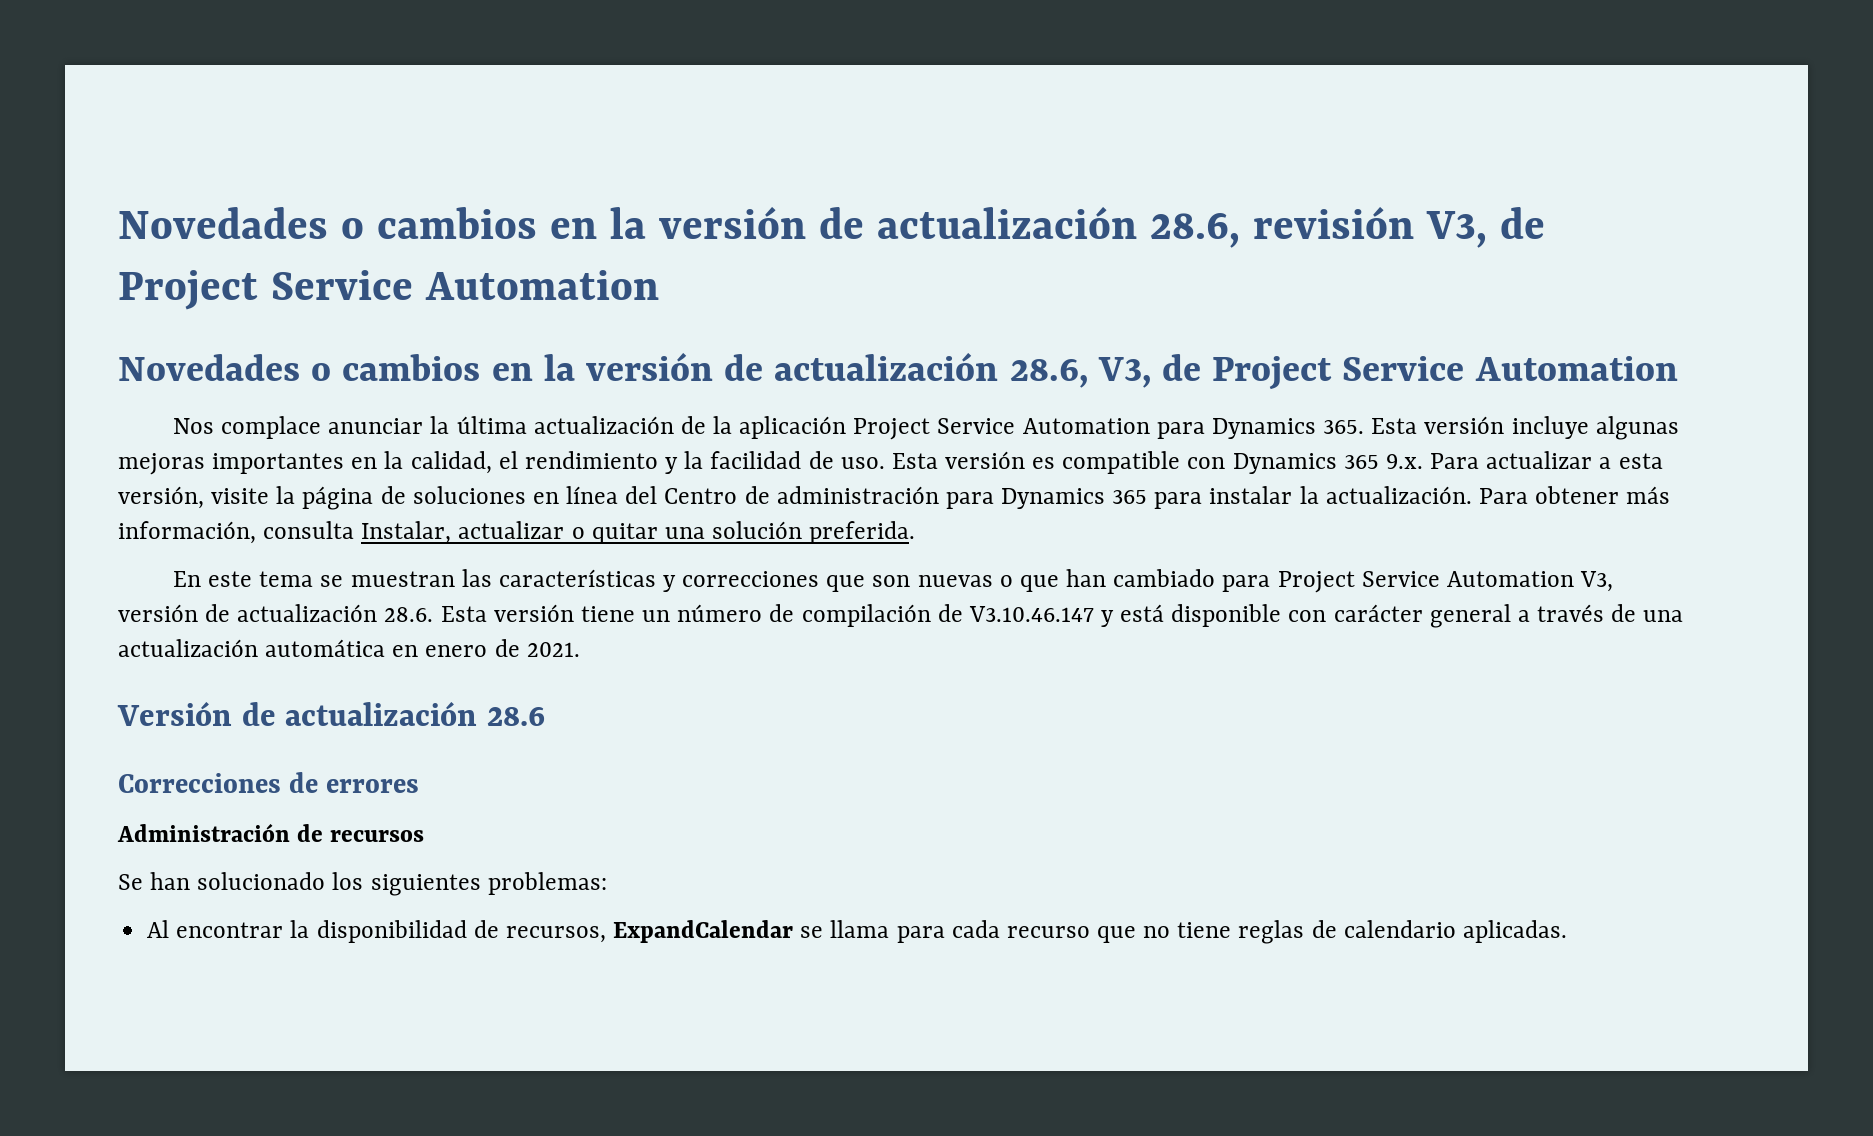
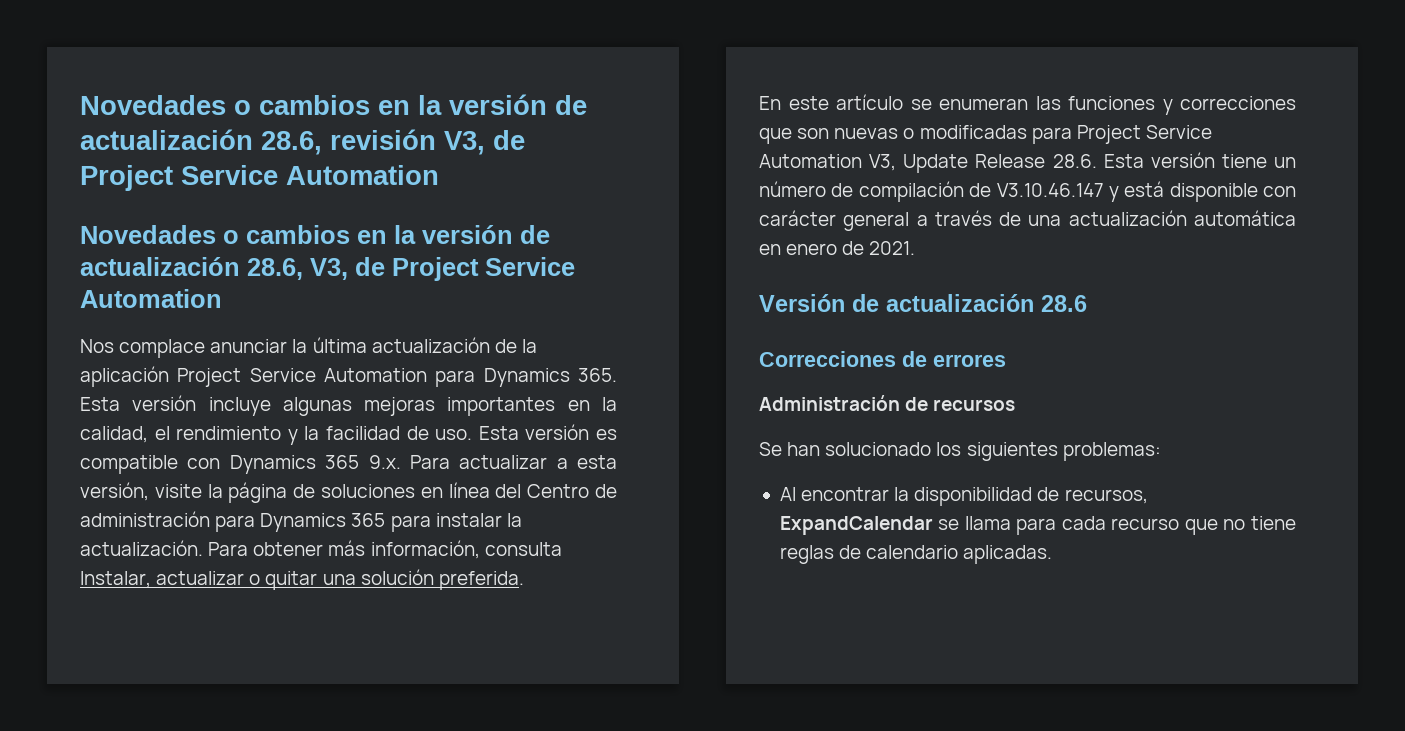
[259,569,656,587] tema se muestran las características -> [836,94,1155,110] artículo se enumeran las funciones
[1019,569,1216,592] que han cambiado -> [919,125,1027,139] modificadas
[118,604,378,622] versión de actualización -> [903,154,1046,173] Update Release

